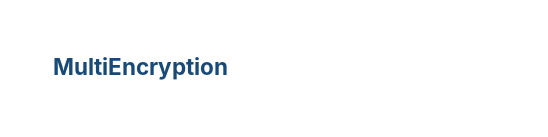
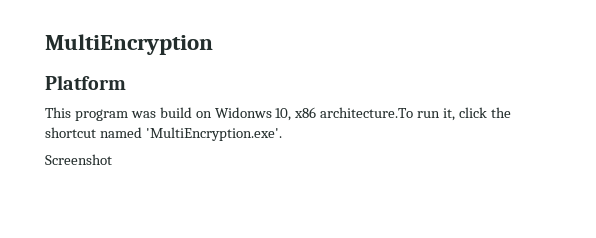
(228, 68) none -> [45,75,126,90] [45,107,511,121] [45,127,282,141] [45,154,112,165] // Platform // This program was build on Widonws 10, x86 architecture.To run it, click the shortcut named 'MultiEncryption.exe'. // Screenshot

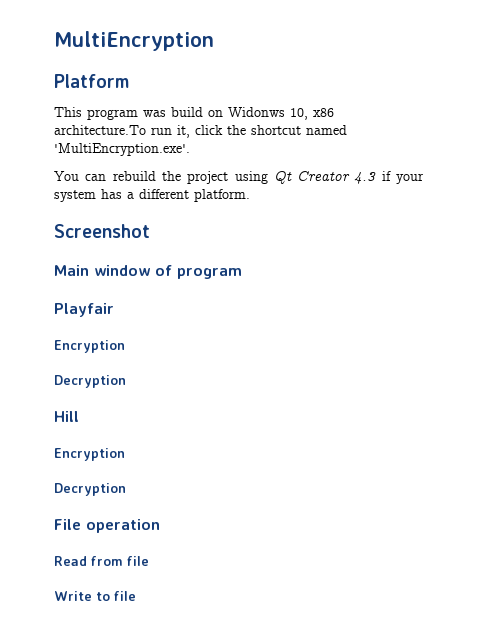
[45,154,112,165] Screenshot -> [54,171,425,184] [54,189,250,202] [54,224,150,238] [54,265,242,279] [54,303,114,317] [54,340,125,353] [54,375,126,388] [54,411,79,422] [54,448,125,461] [54,483,126,496] [54,519,160,533] [54,556,149,566] [54,591,136,601] You can rebuild the project using Qt Creator 4.3 if your system has a different platform. // Screenshot // Main window of program // Playfair // Encryption // Decryption // Hill // Encryption // Decryption // File operation // Read from file // Write to file

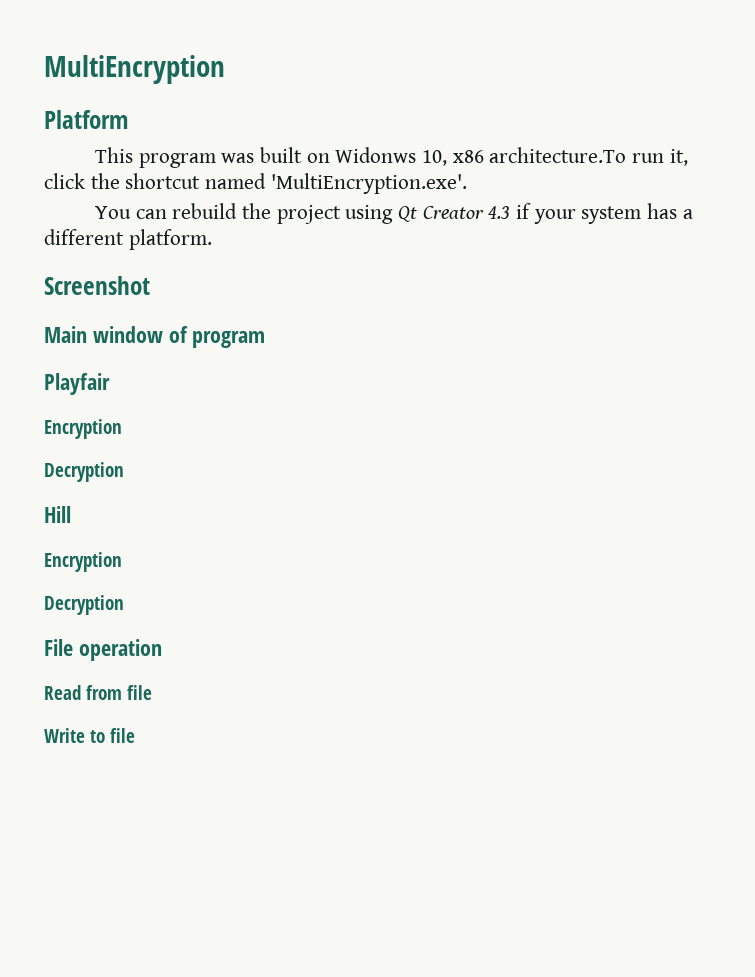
[171,107,203,117] build -> [260,147,303,163] built

